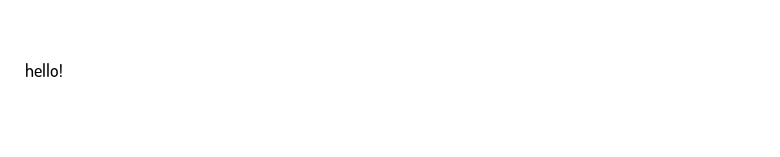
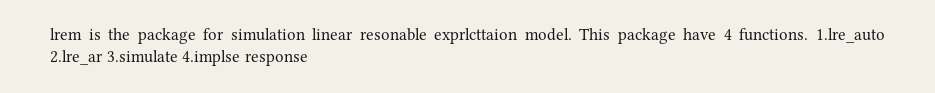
[25,63,63,77] hello! -> [50,28,885,44] [50,50,308,66] lrem is the package for simulation linear resonable exprlcttaion model. This package have 4 functions. 1.lre_auto 2.lre_ar 3.simulate 4.implse response

